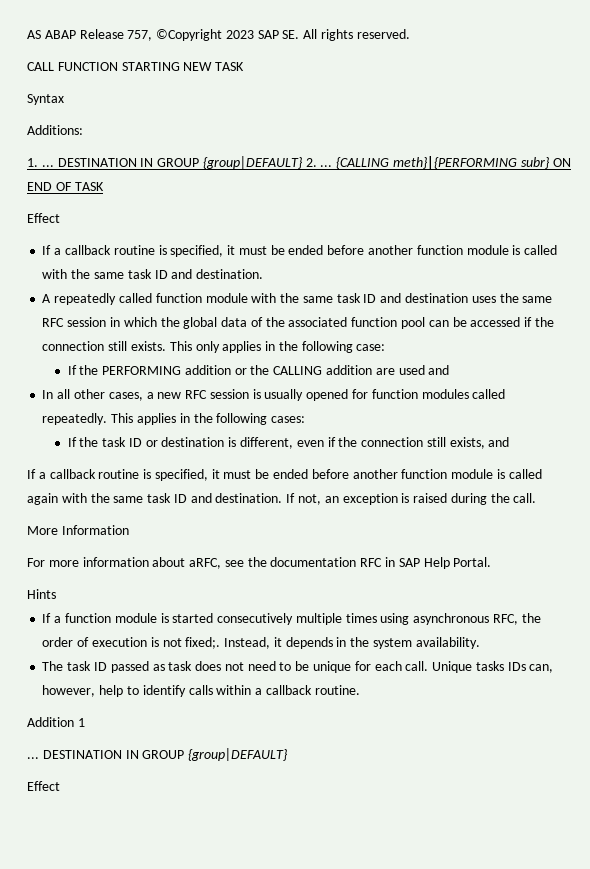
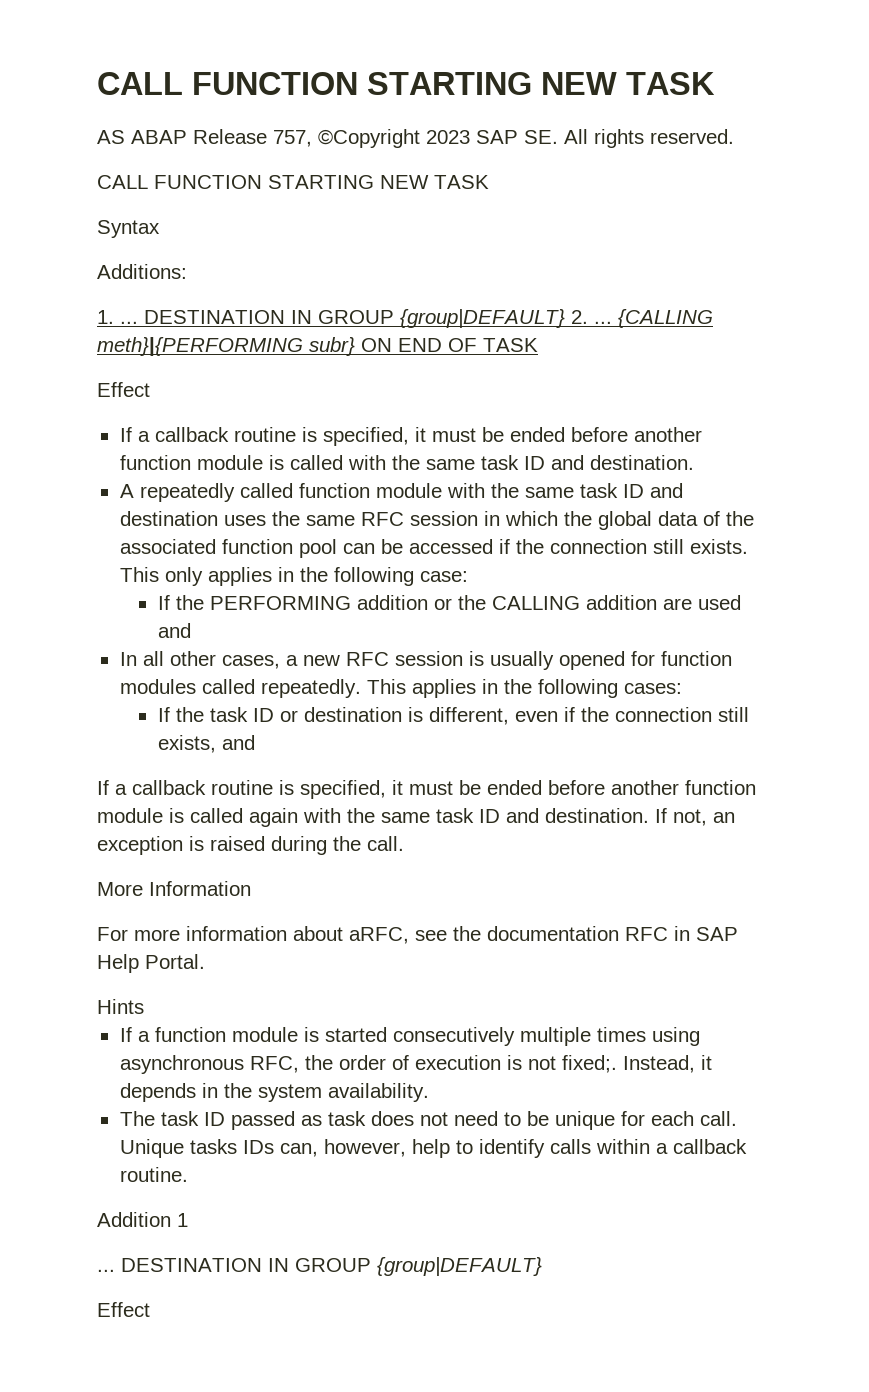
(27, 34) none -> [97,72,715,95] CALL FUNCTION STARTING NEW TASK //

